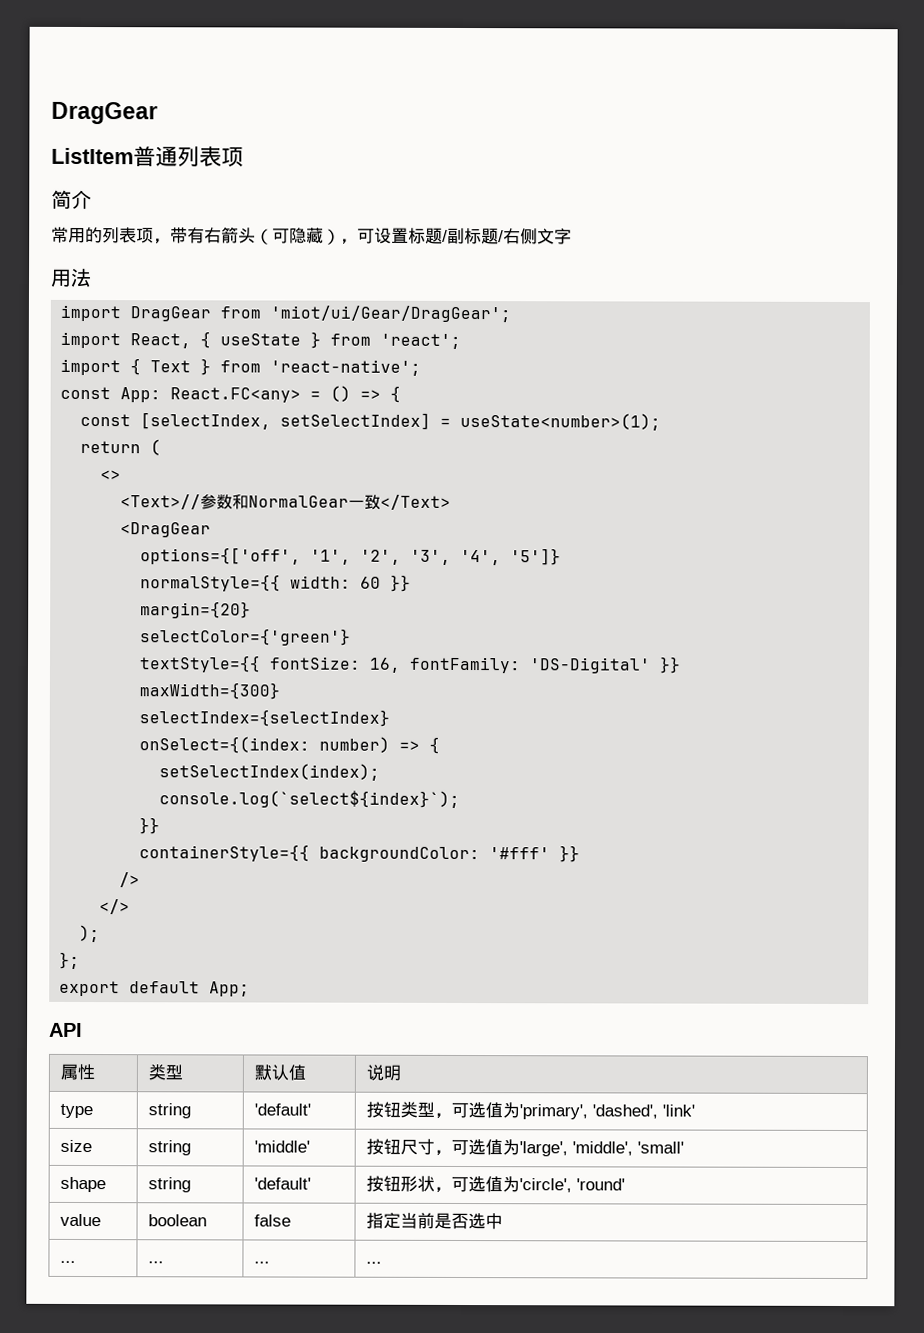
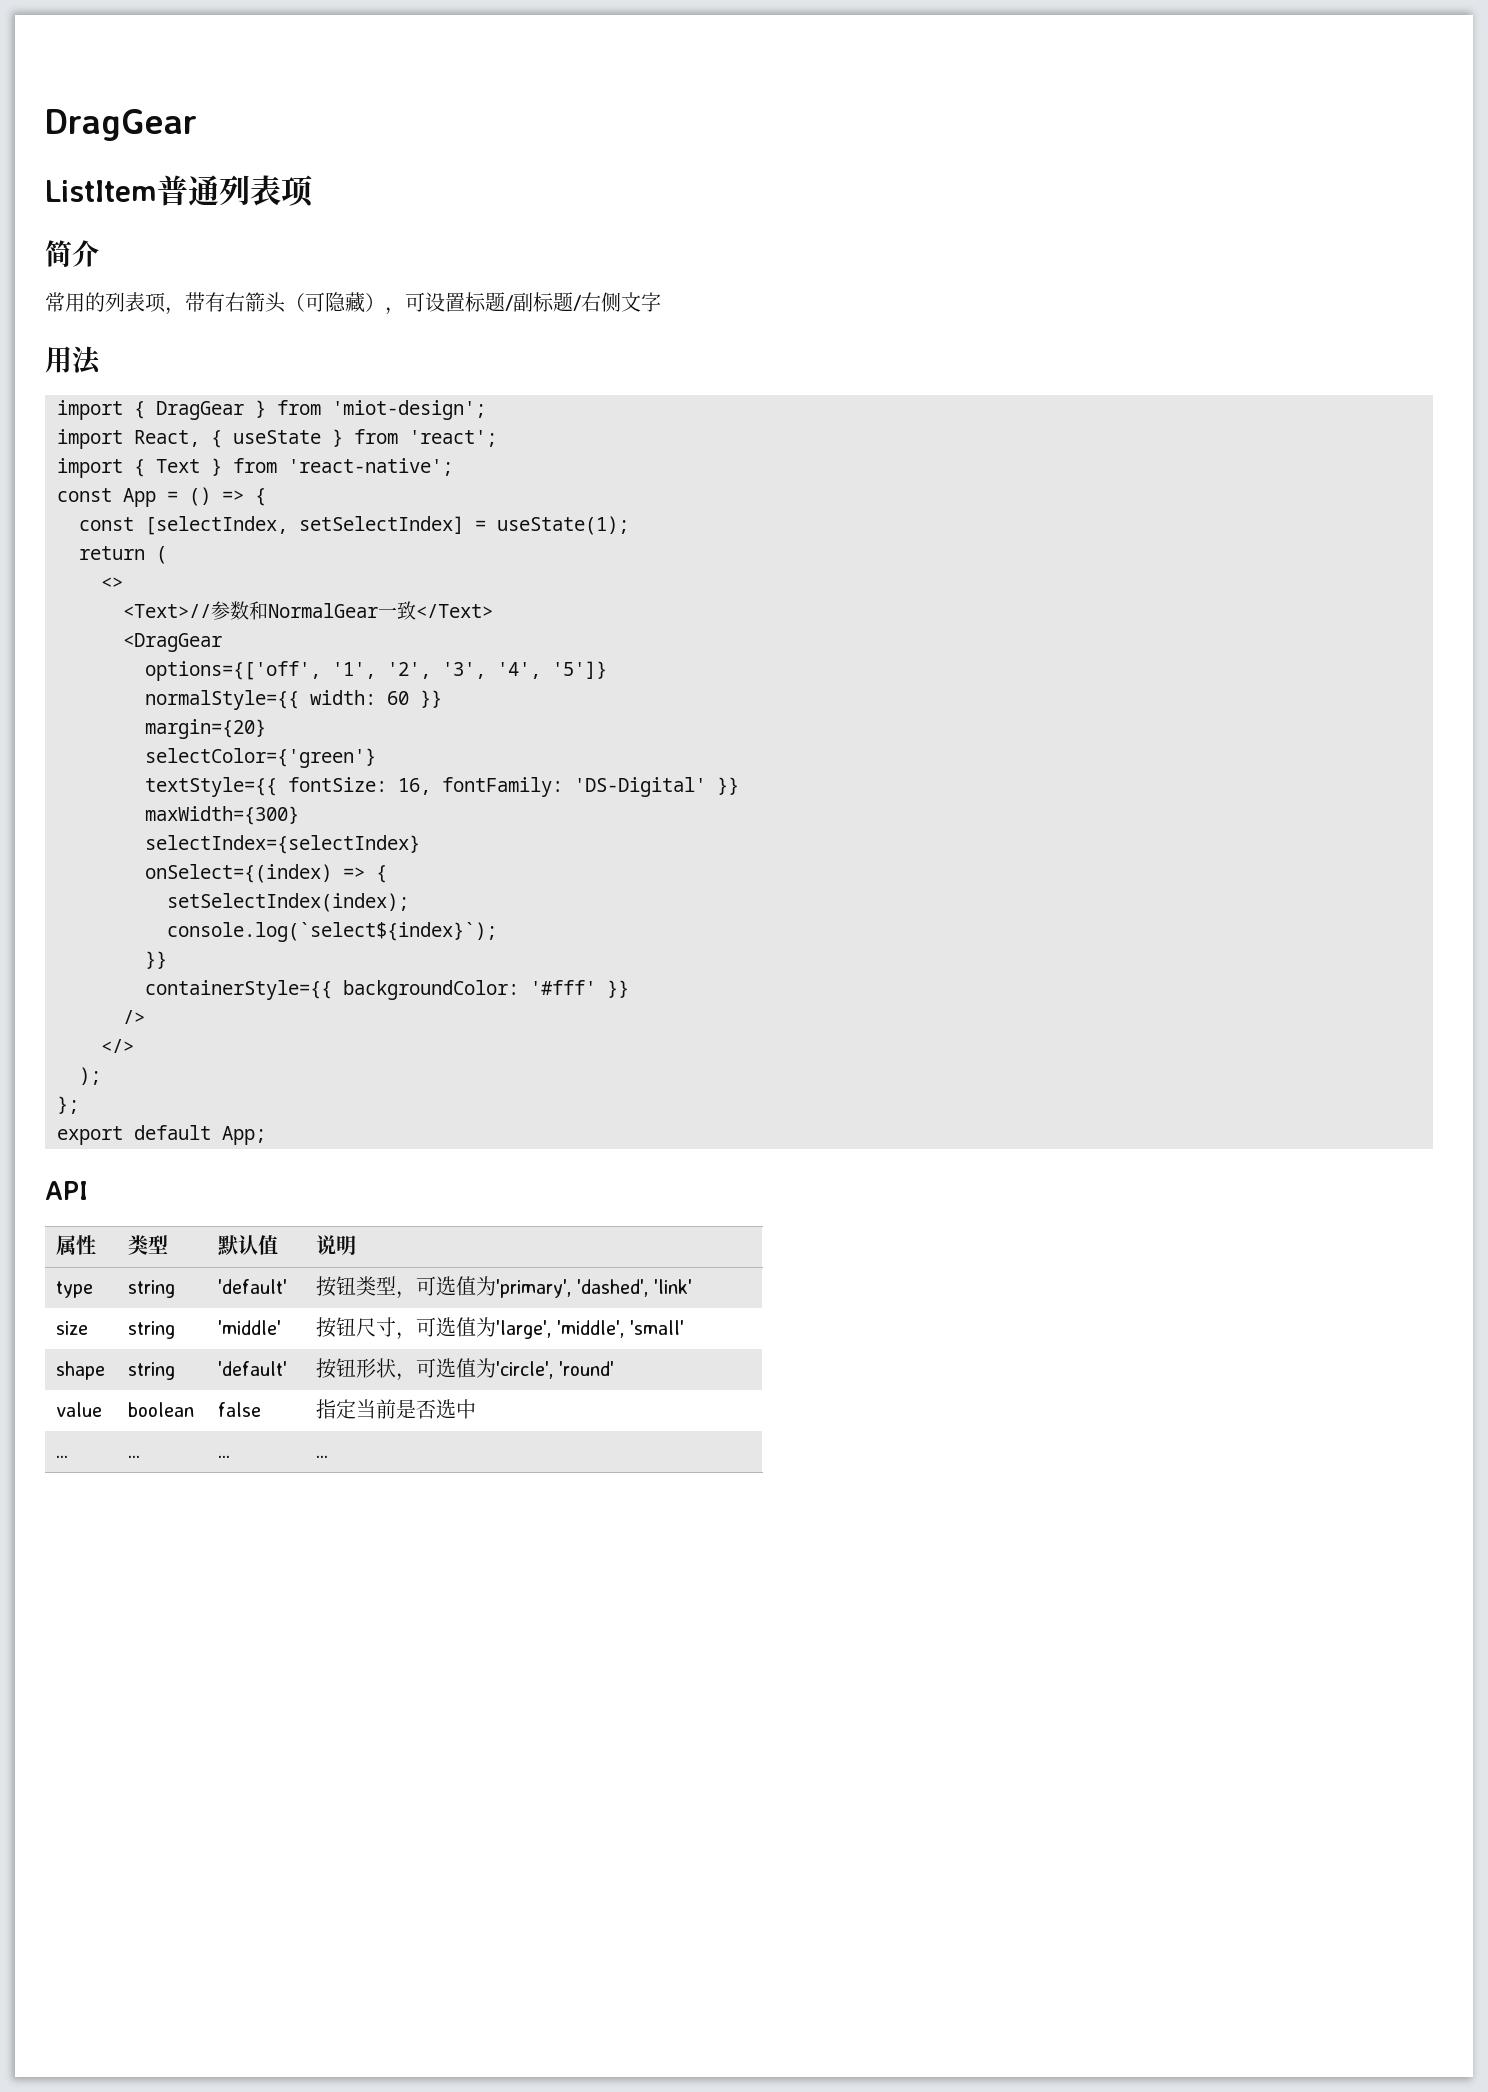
[130,305,512,323] DragGear from 'miot/ui/Gear/DragGear'; -> [134,400,486,420] { DragGear } from 'miot-design';
[120,387,302,403] App: React.FC<any> -> [123,488,156,507] App
[460,412,662,431] useState<number>(1); -> [497,516,629,535] useState(1);
[139,736,391,754] onSelect={(index: number) -> [145,864,332,883] onSelect={(index)

